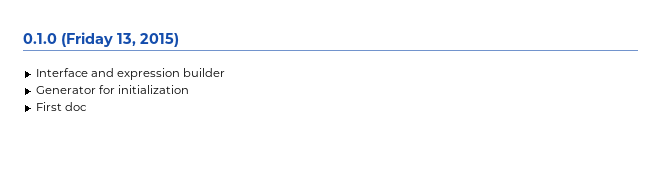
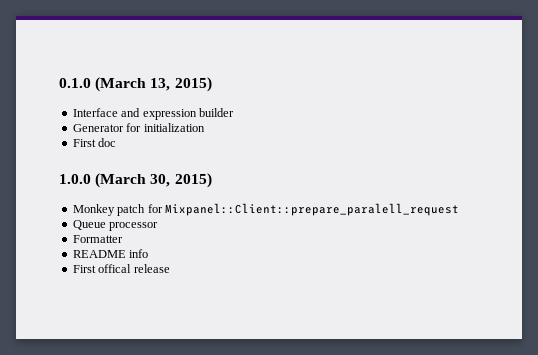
[61,32,113,47] (Friday -> [95,77,147,92] (March
(87, 106) none -> [59,173,212,188] [72,203,459,216] [72,220,159,231] [72,235,123,243] [72,249,149,258] [72,264,170,273] // 1.0.0 (March 30, 2015) // Monkey patch for Mixpanel::Client::prepare_paralell_request // Queue processor // Formatter // README info // First offical release

